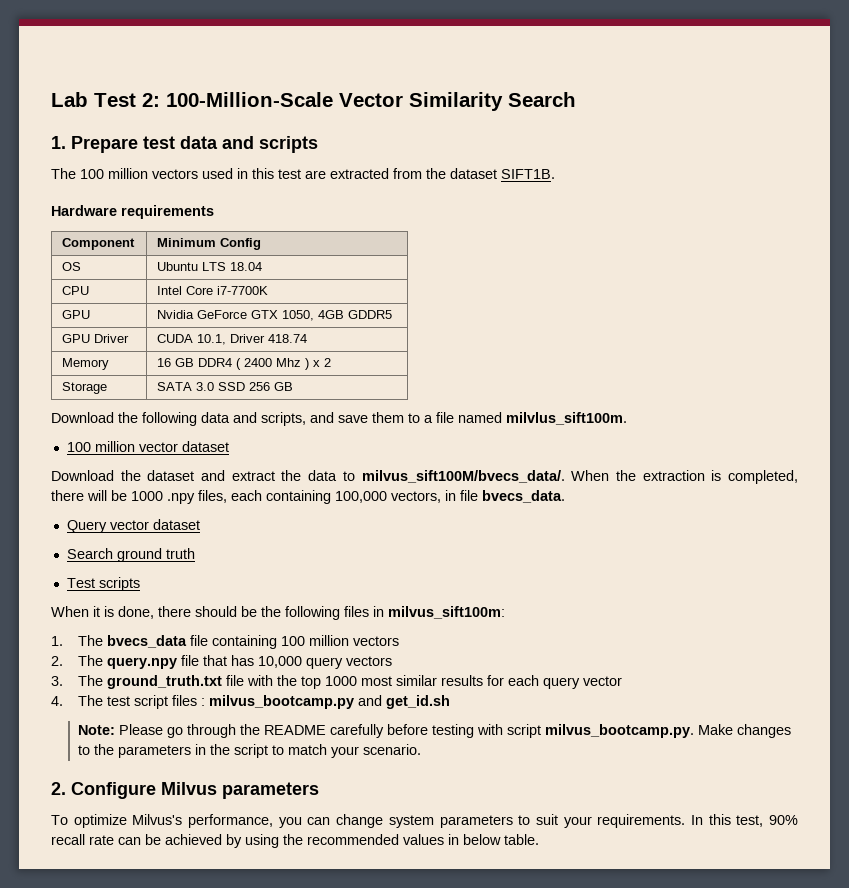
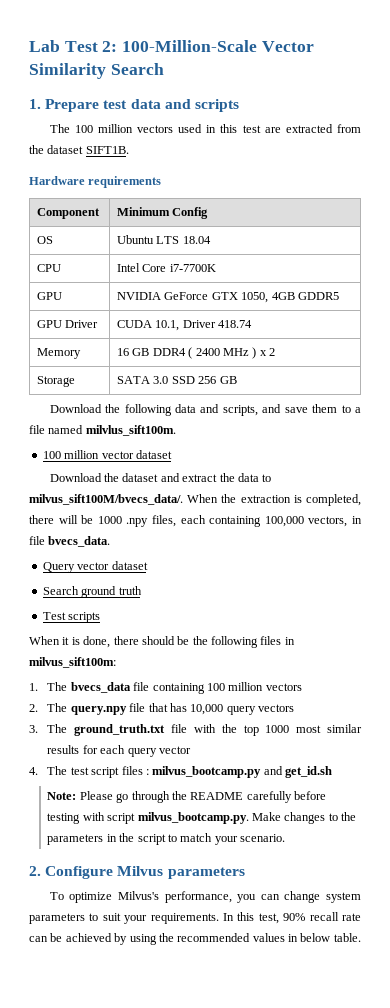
[157,310,195,319] Nvidia -> [117,292,162,300] NVIDIA
[276,358,302,367] Mhz -> [222,348,249,356] MHz

